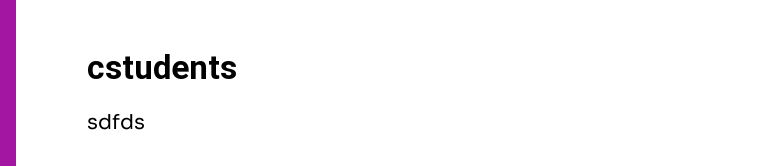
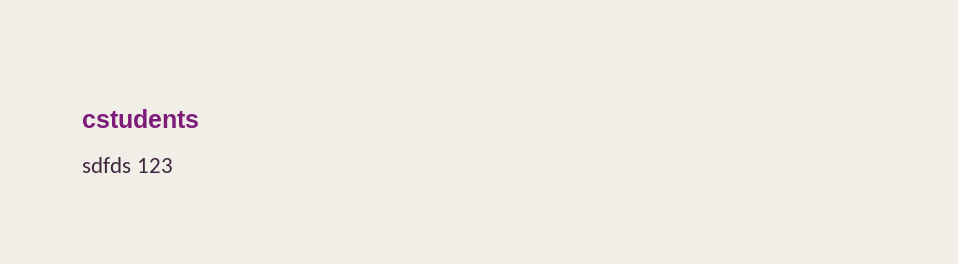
(145, 121) none -> [137,158,174,173] 123

